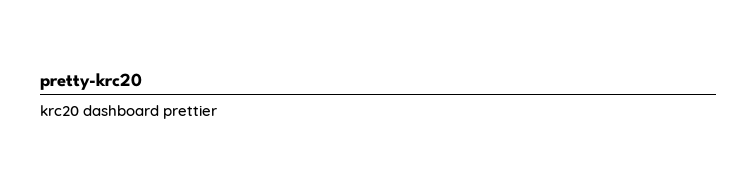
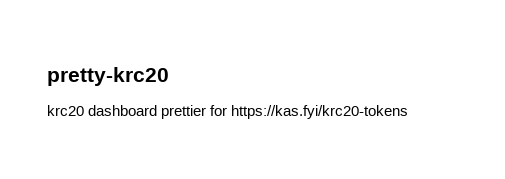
(218, 112) none -> [210,105,409,119] for https://kas.fyi/krc20-tokens

